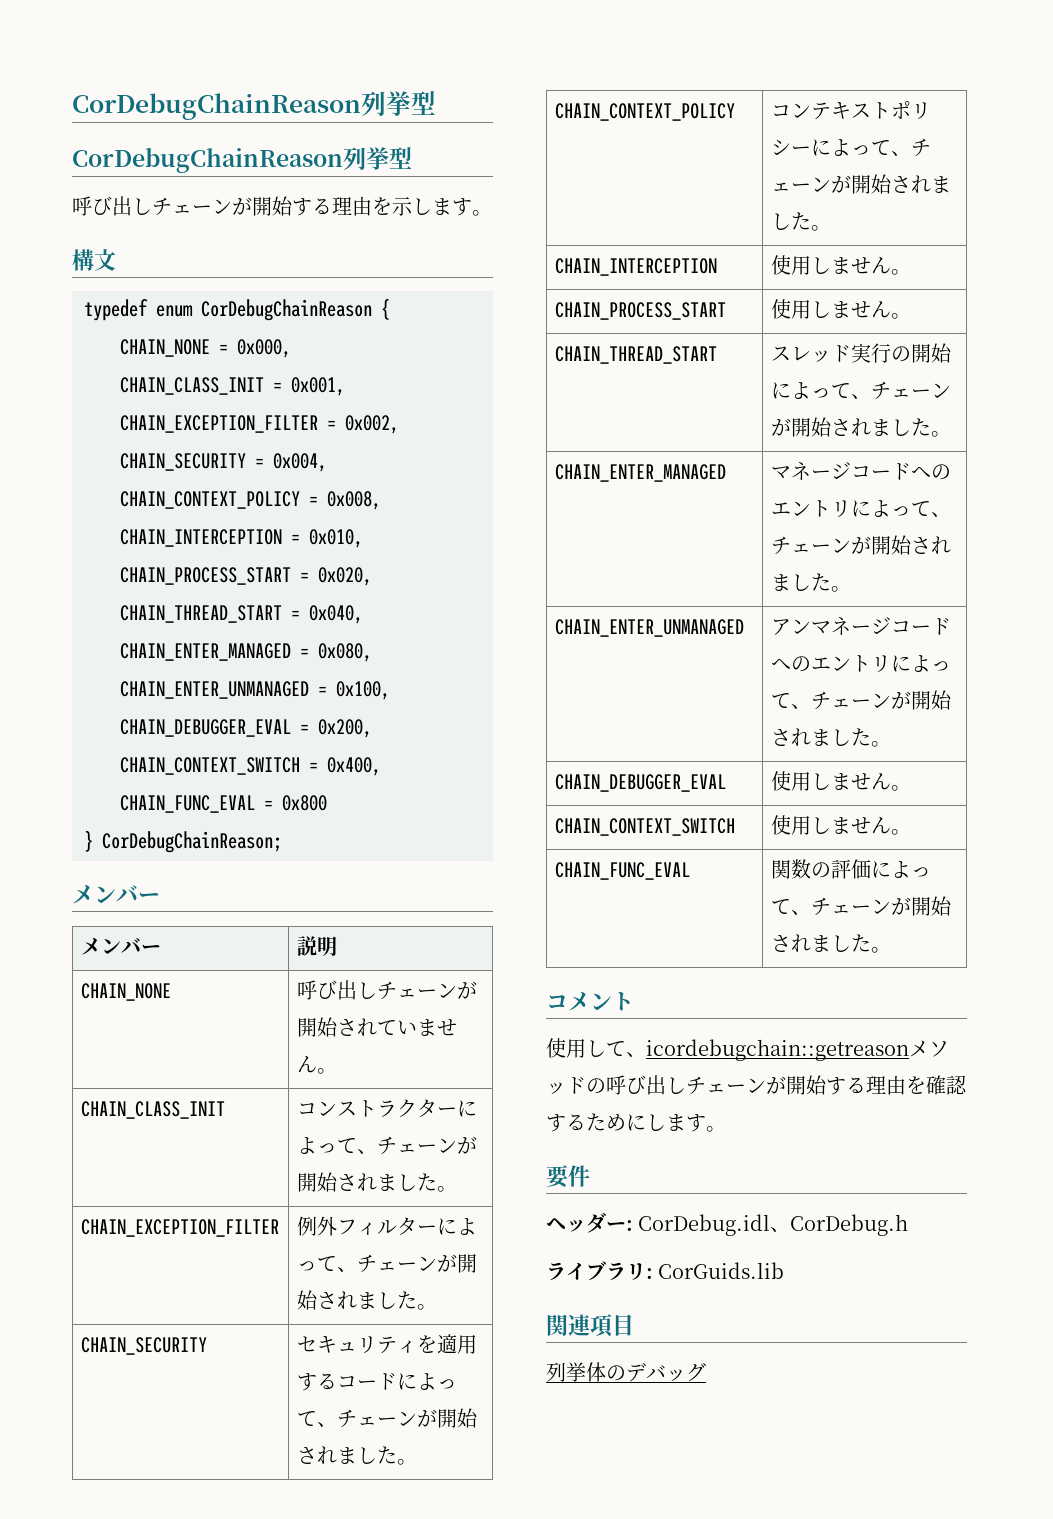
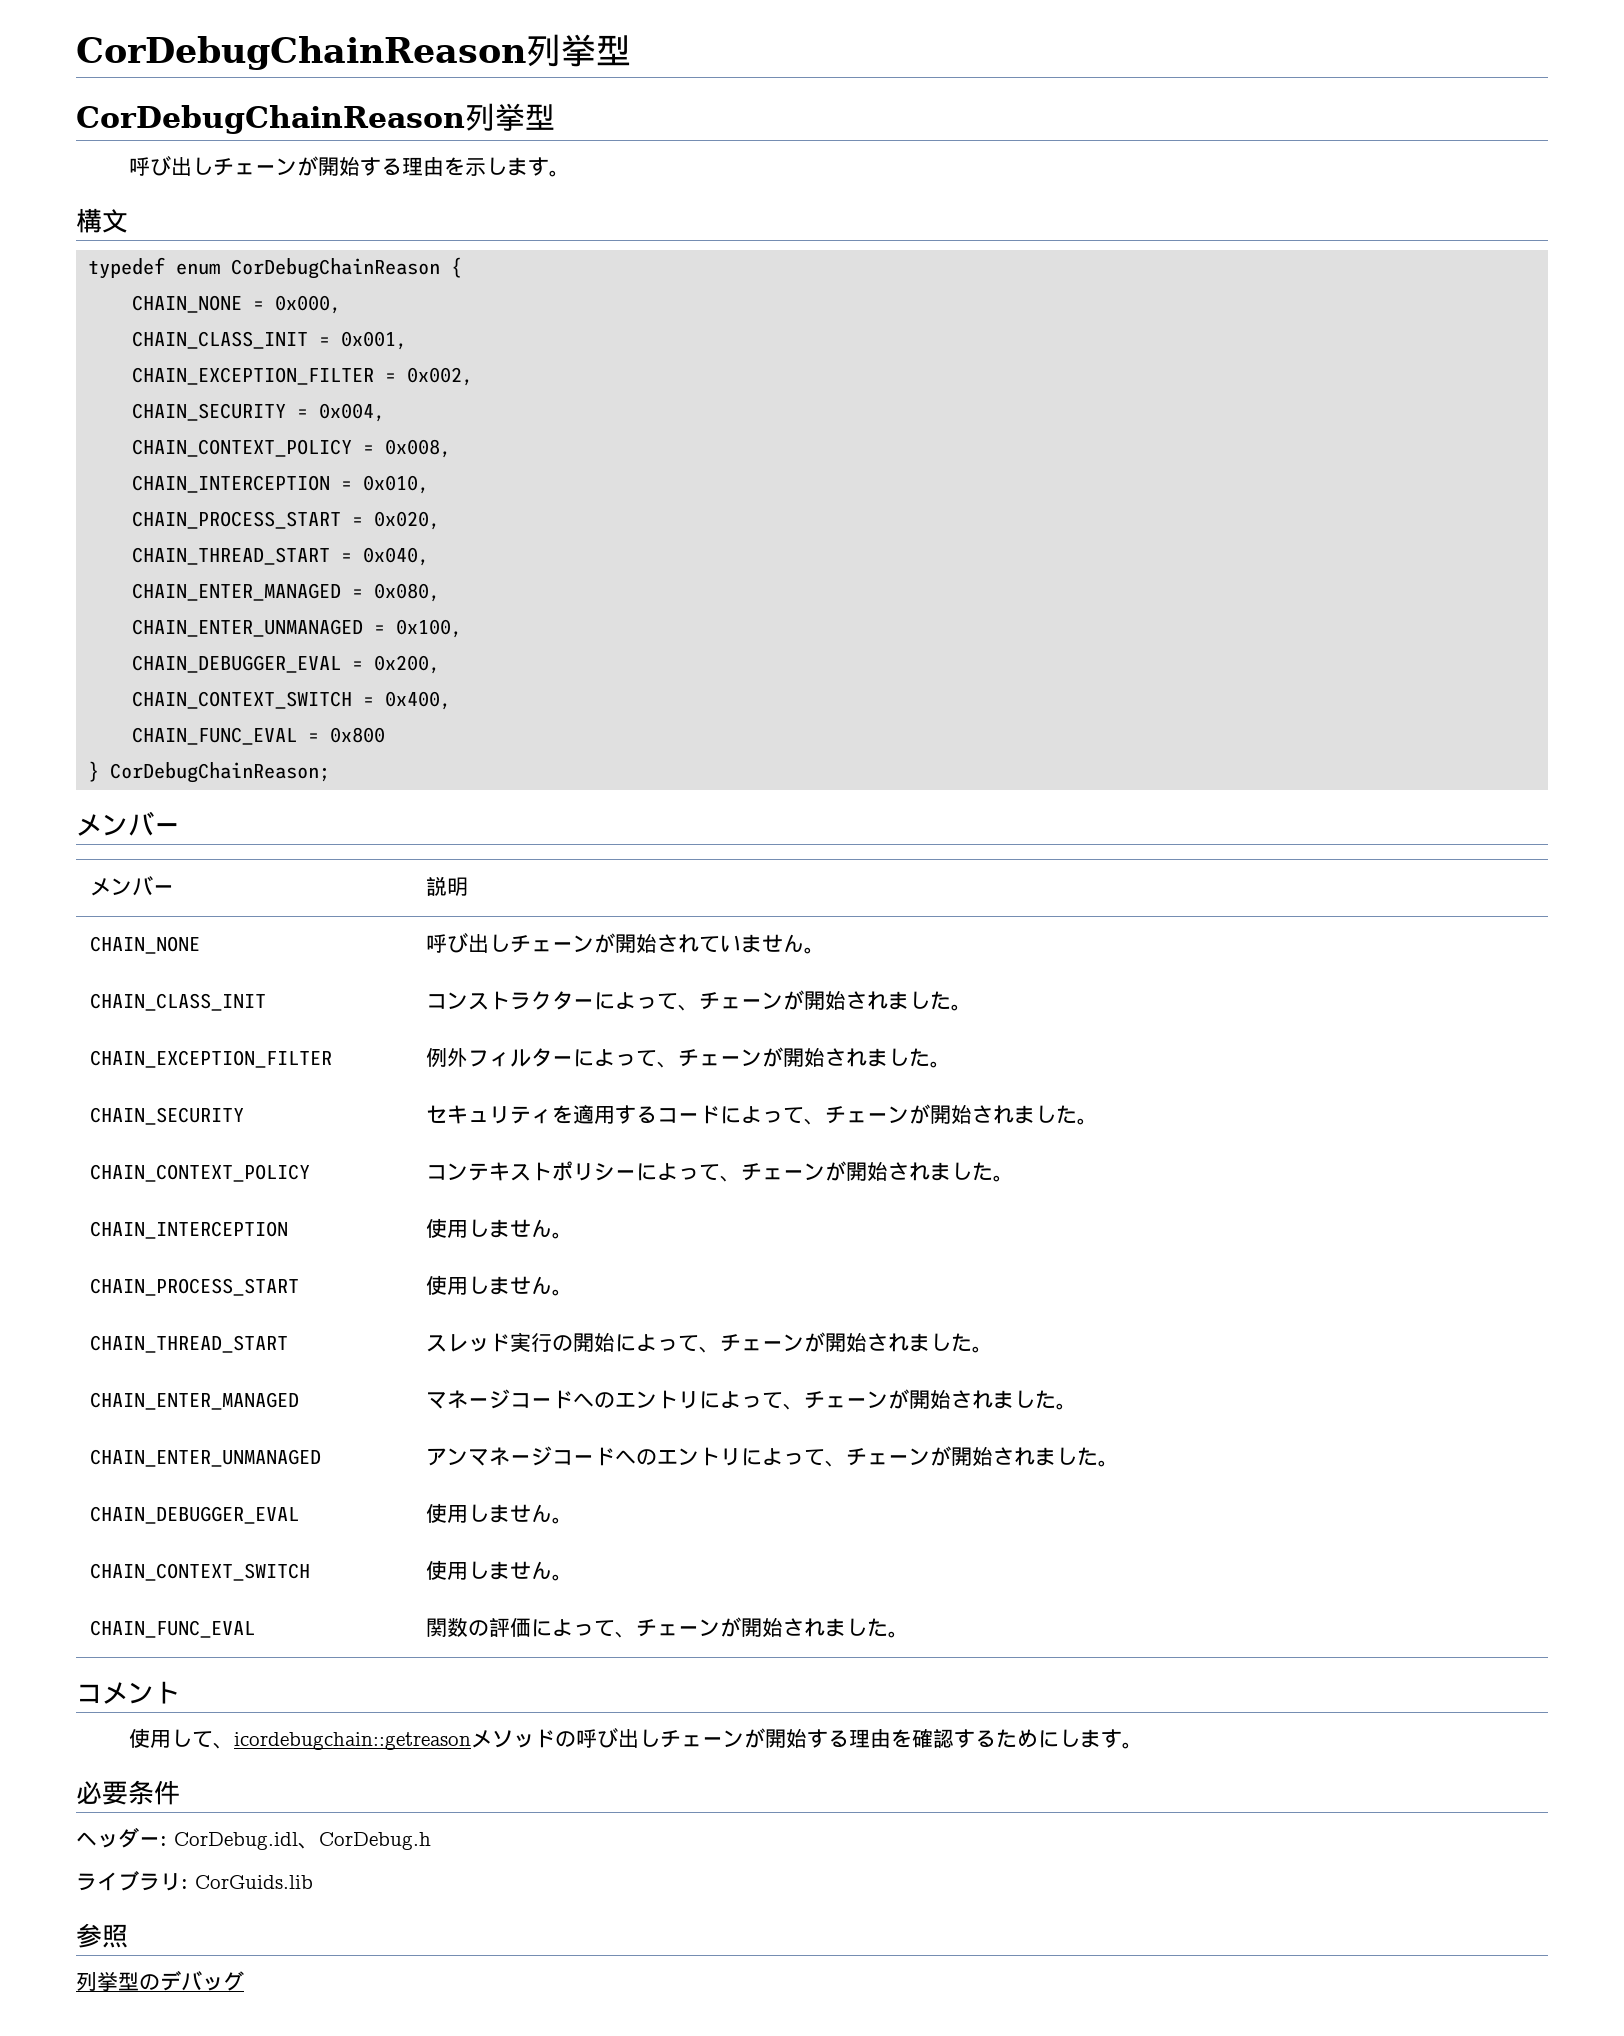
[546,1165,569,1188] 要 -> [76,1780,154,1805] 必要条
[546,1314,634,1337] [546,1362,606,1382] 関連項目 // 列挙体 -> [76,1923,128,1948] [76,1972,139,1991] 参照 // 列挙型

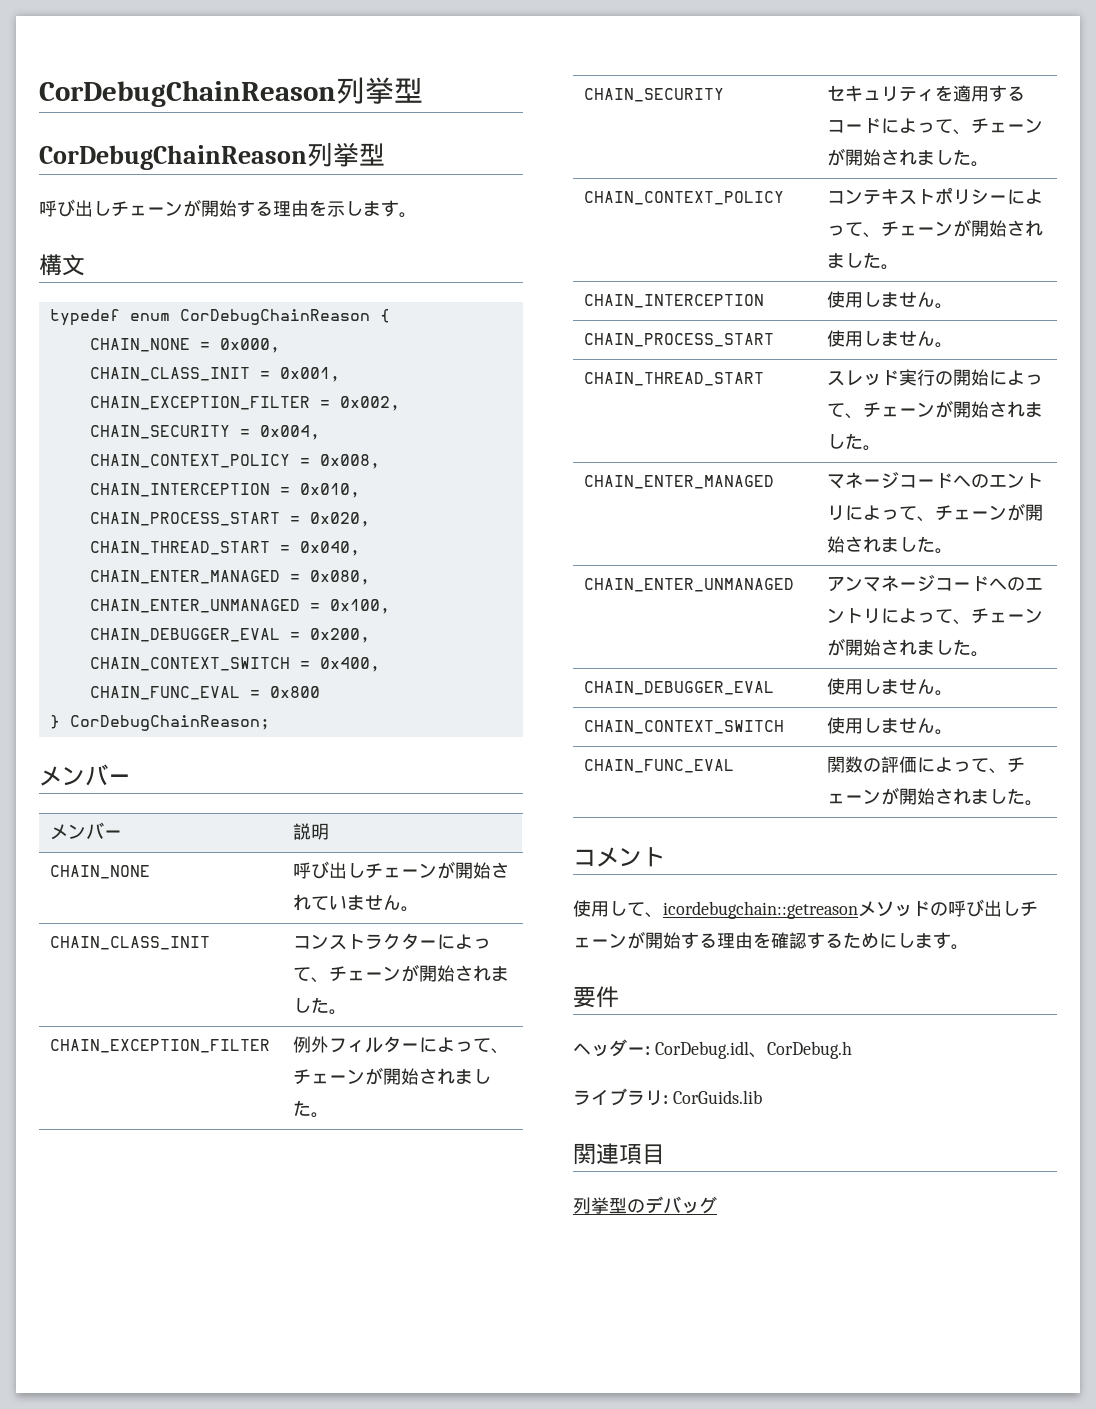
[76,1780,154,1805] 必要条 -> [573,987,596,1008] 要
[76,1923,128,1948] 参照 -> [573,1143,665,1165] 関連項目

